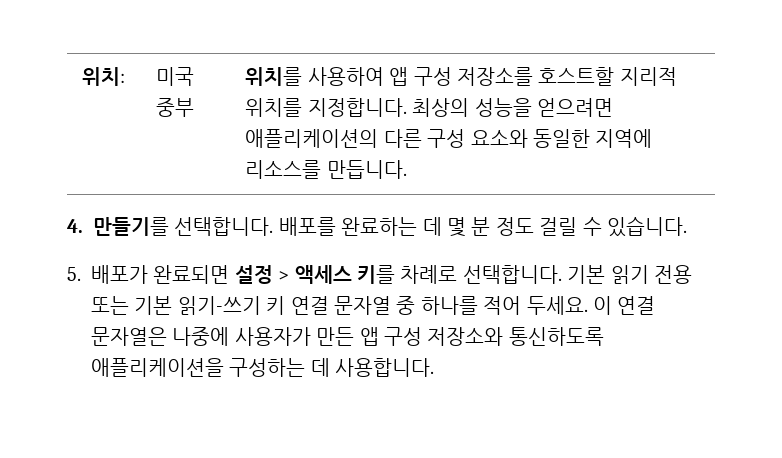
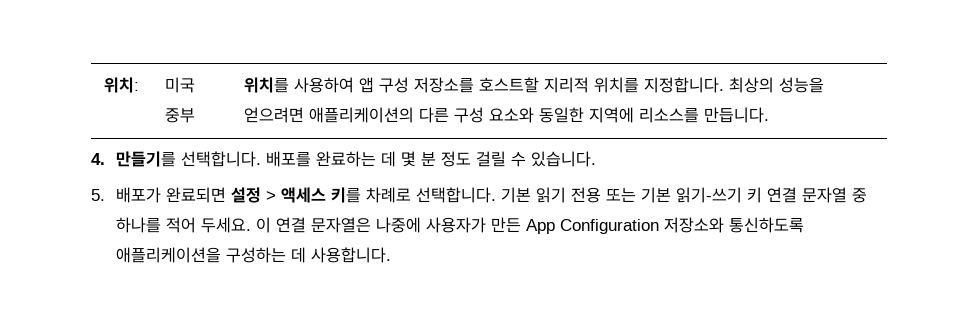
[359,327,422,346] 앱 구성 -> [525,219,659,234] App Configuration

